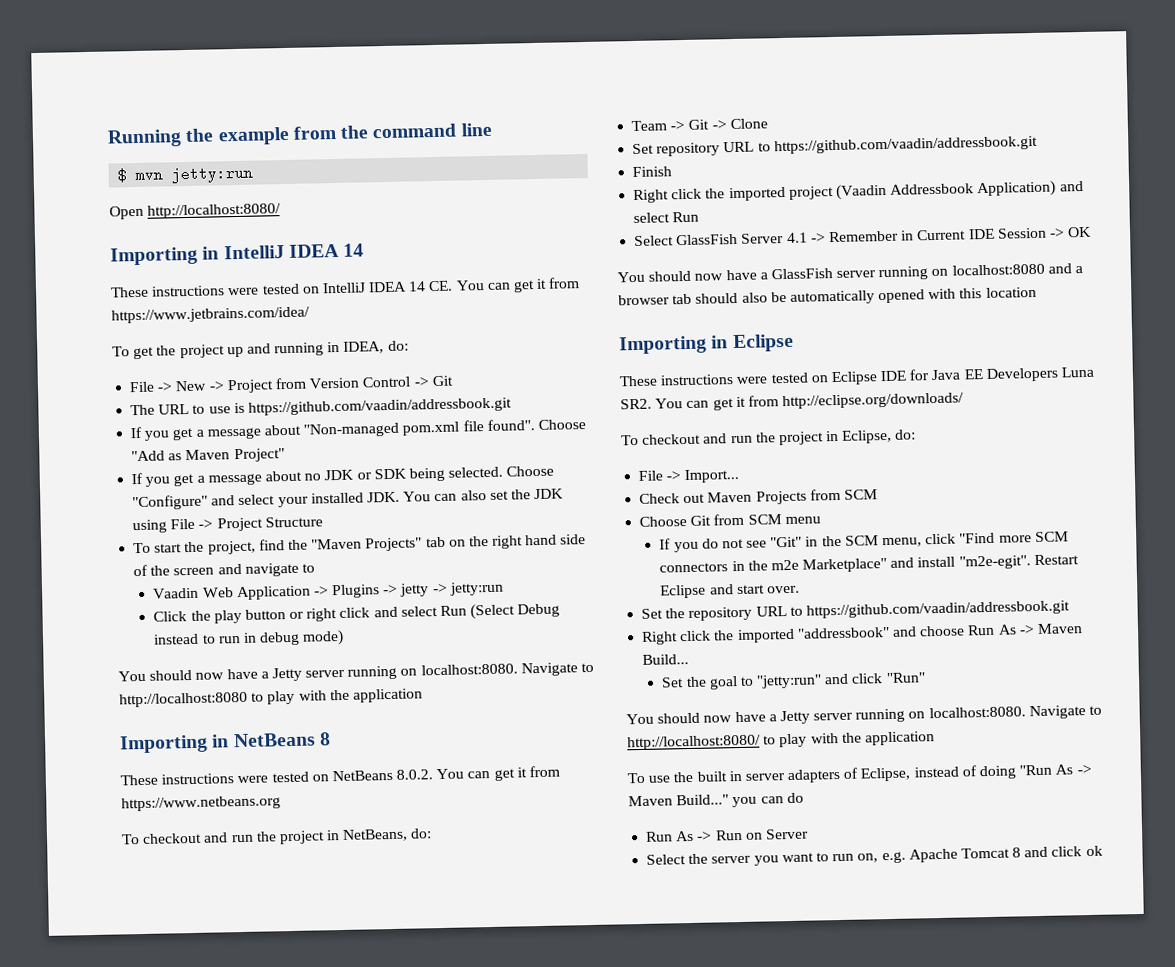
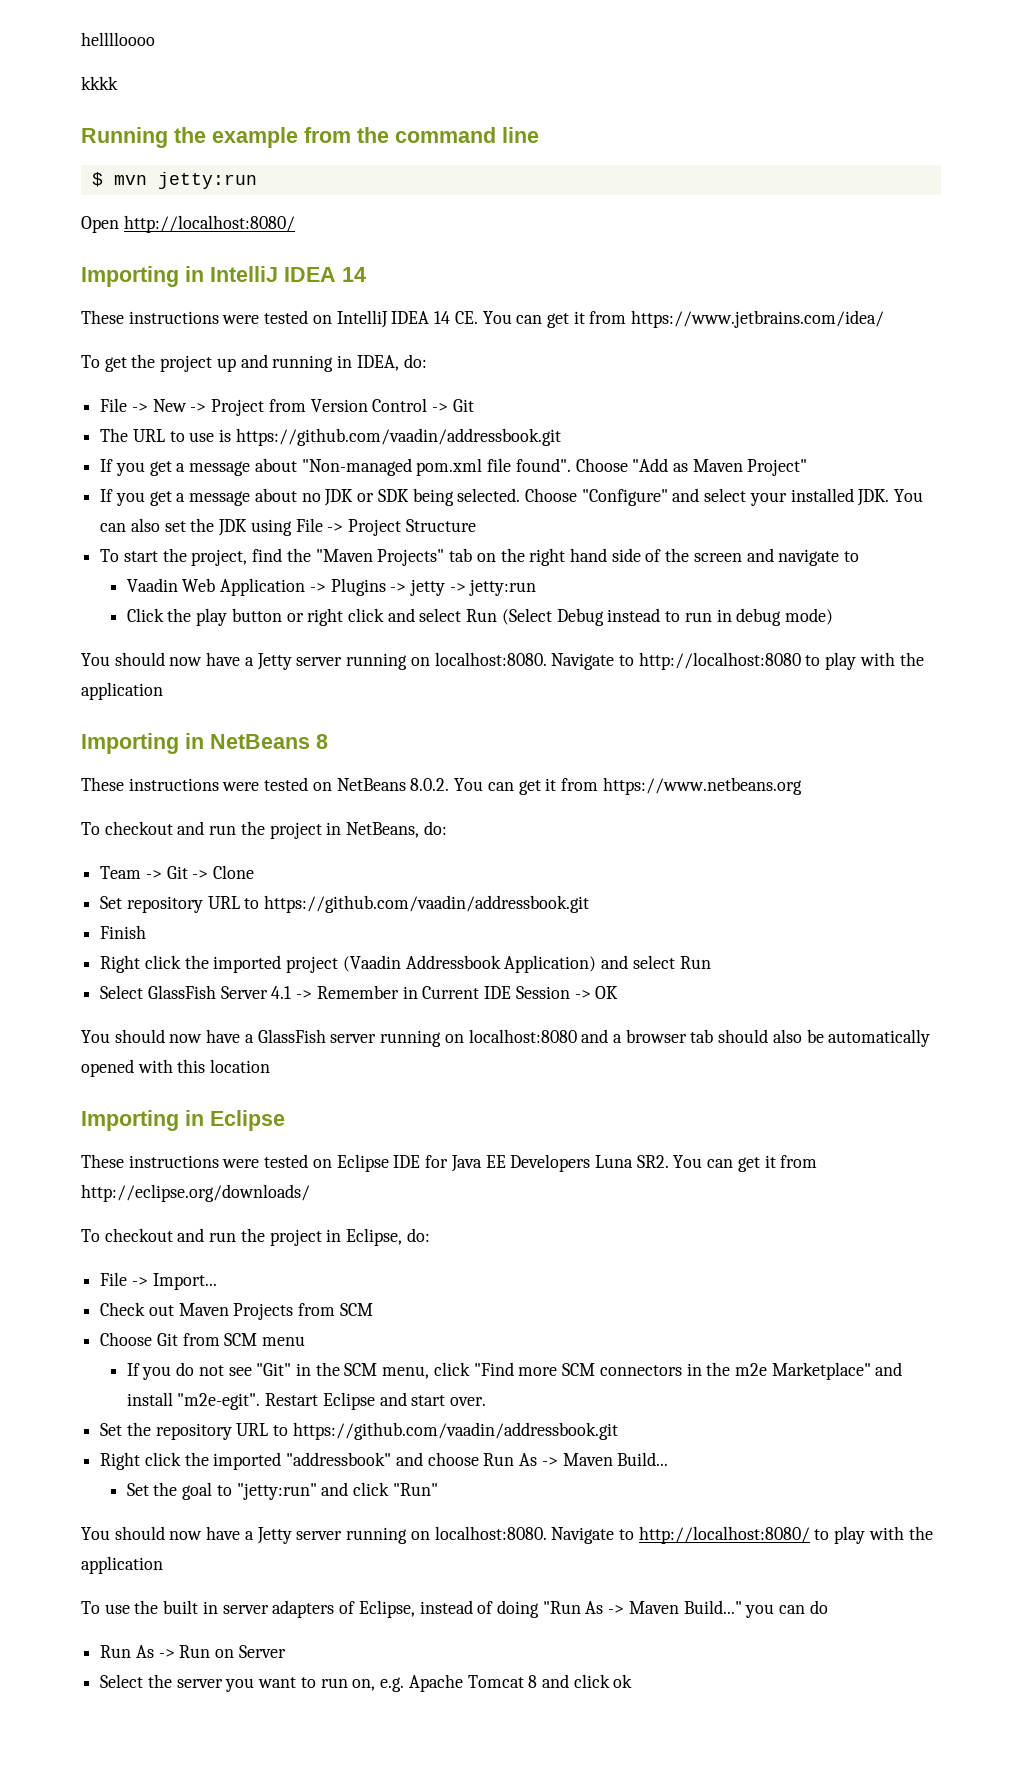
(107, 138) none -> [81,32,155,46] [81,76,118,90] helllloooo // kkkk //

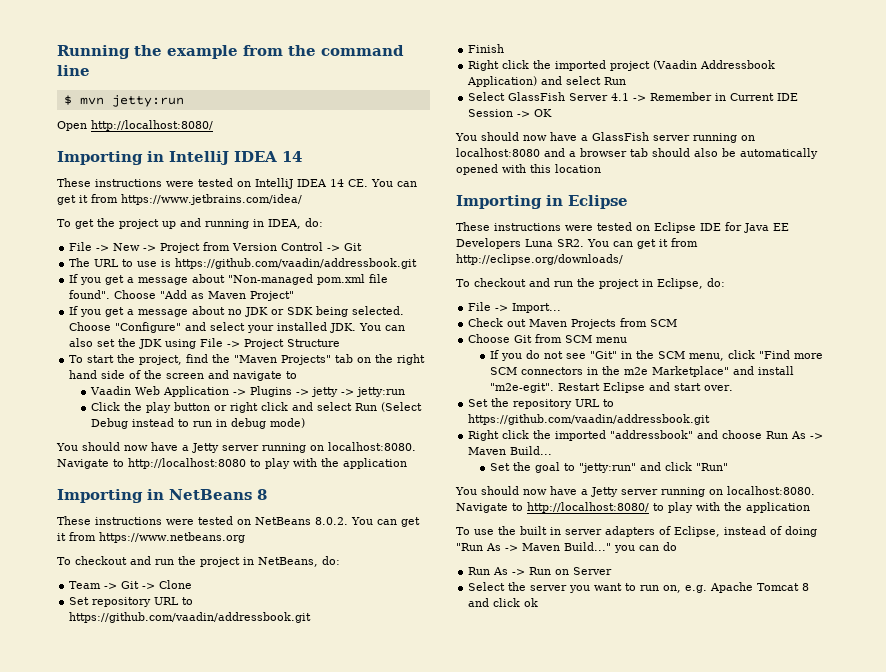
[81,32,155,46] [81,76,118,90] helllloooo // kkkk // -> (57, 52) none

